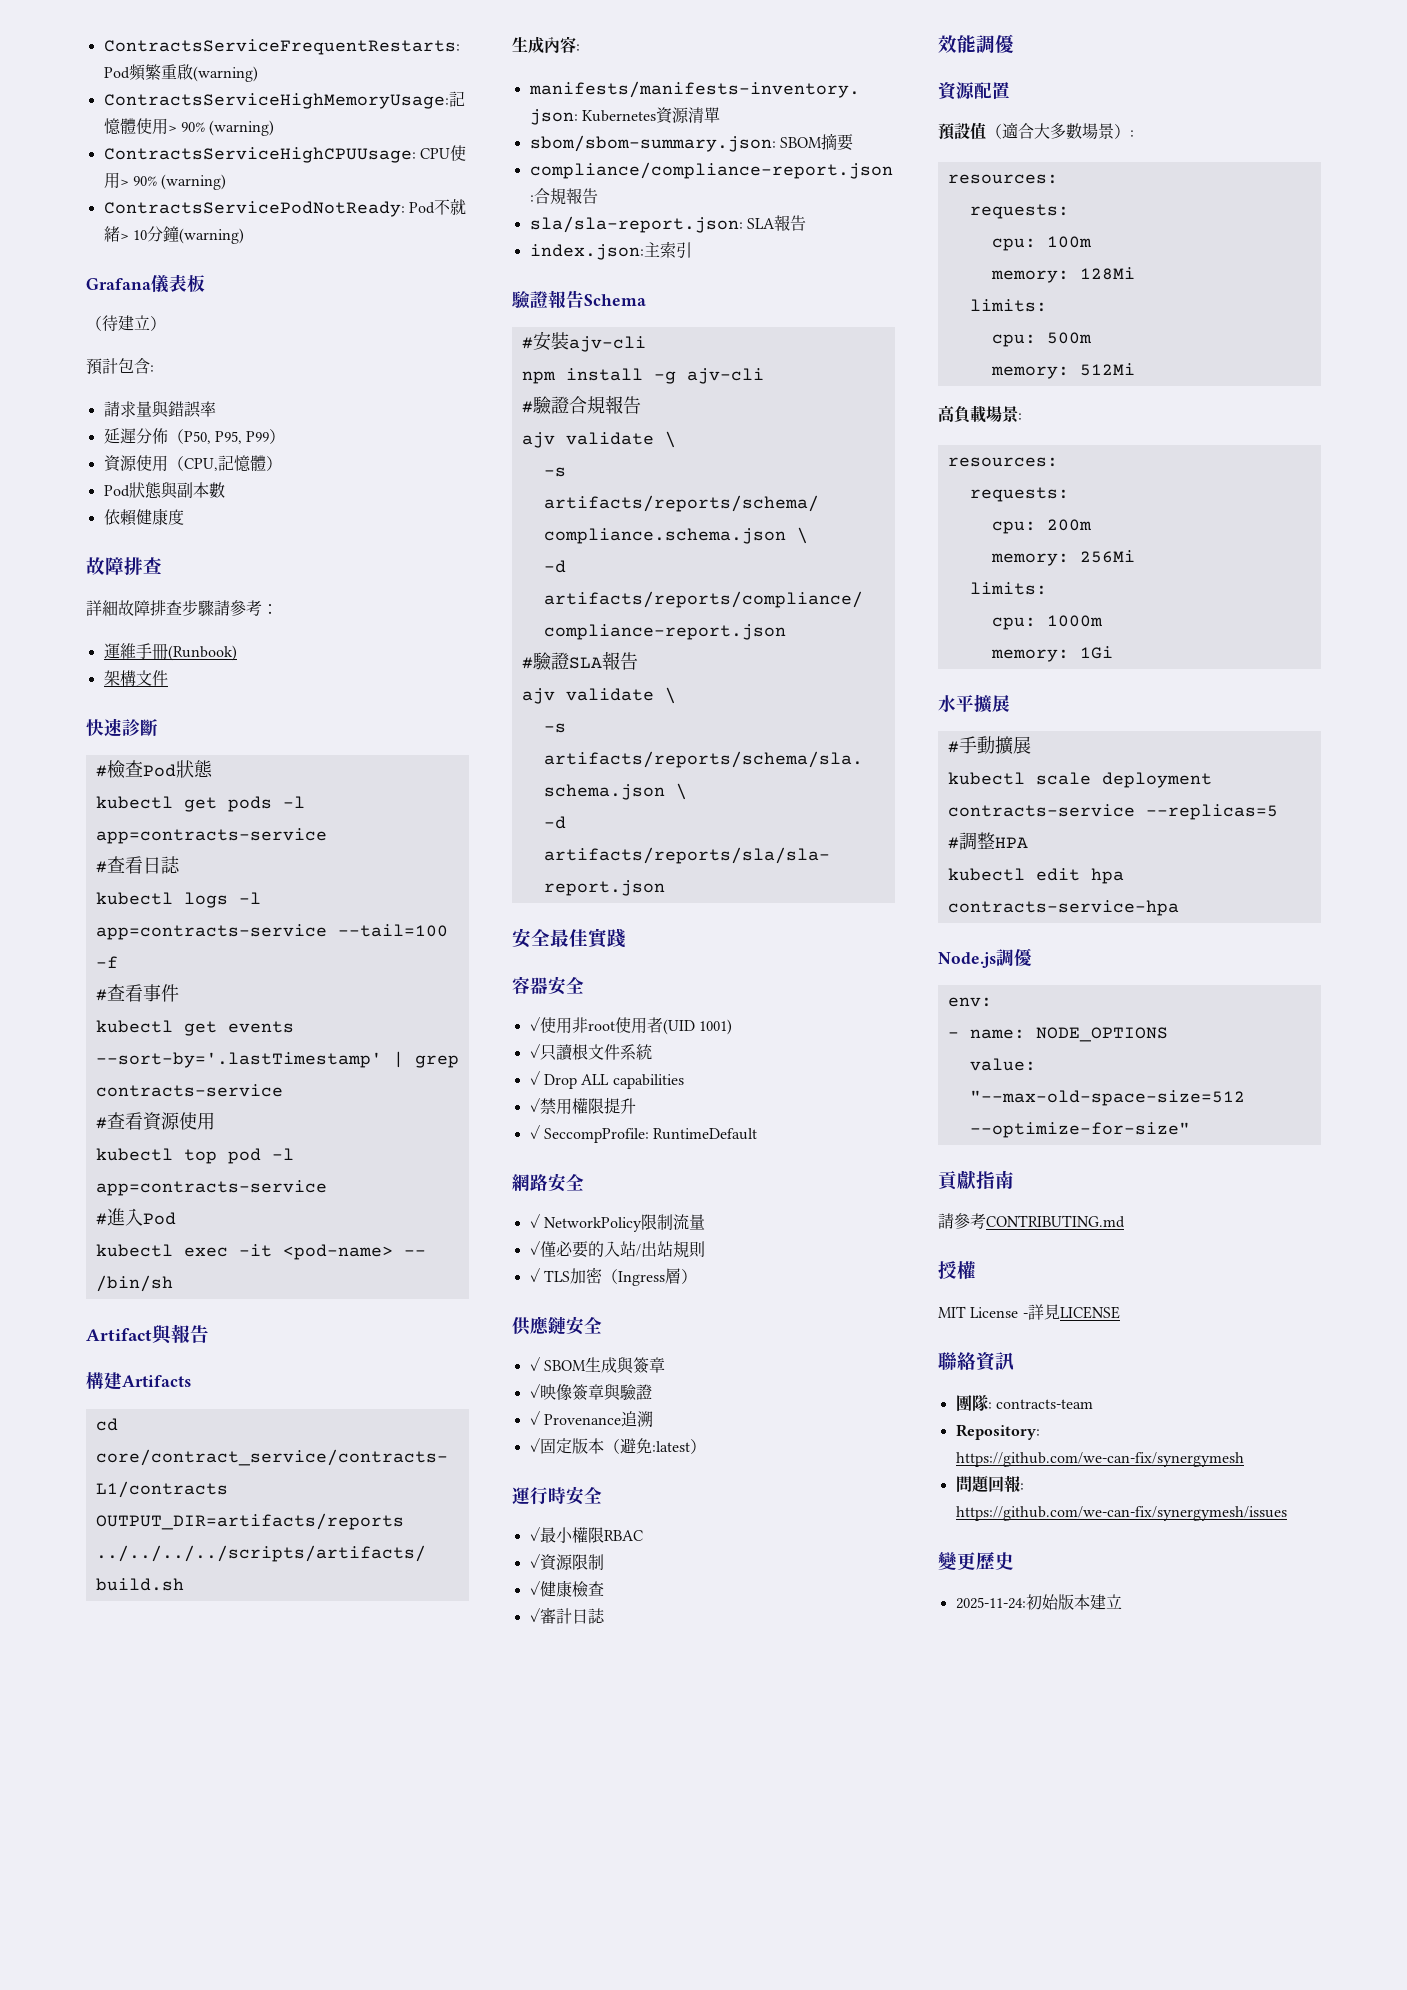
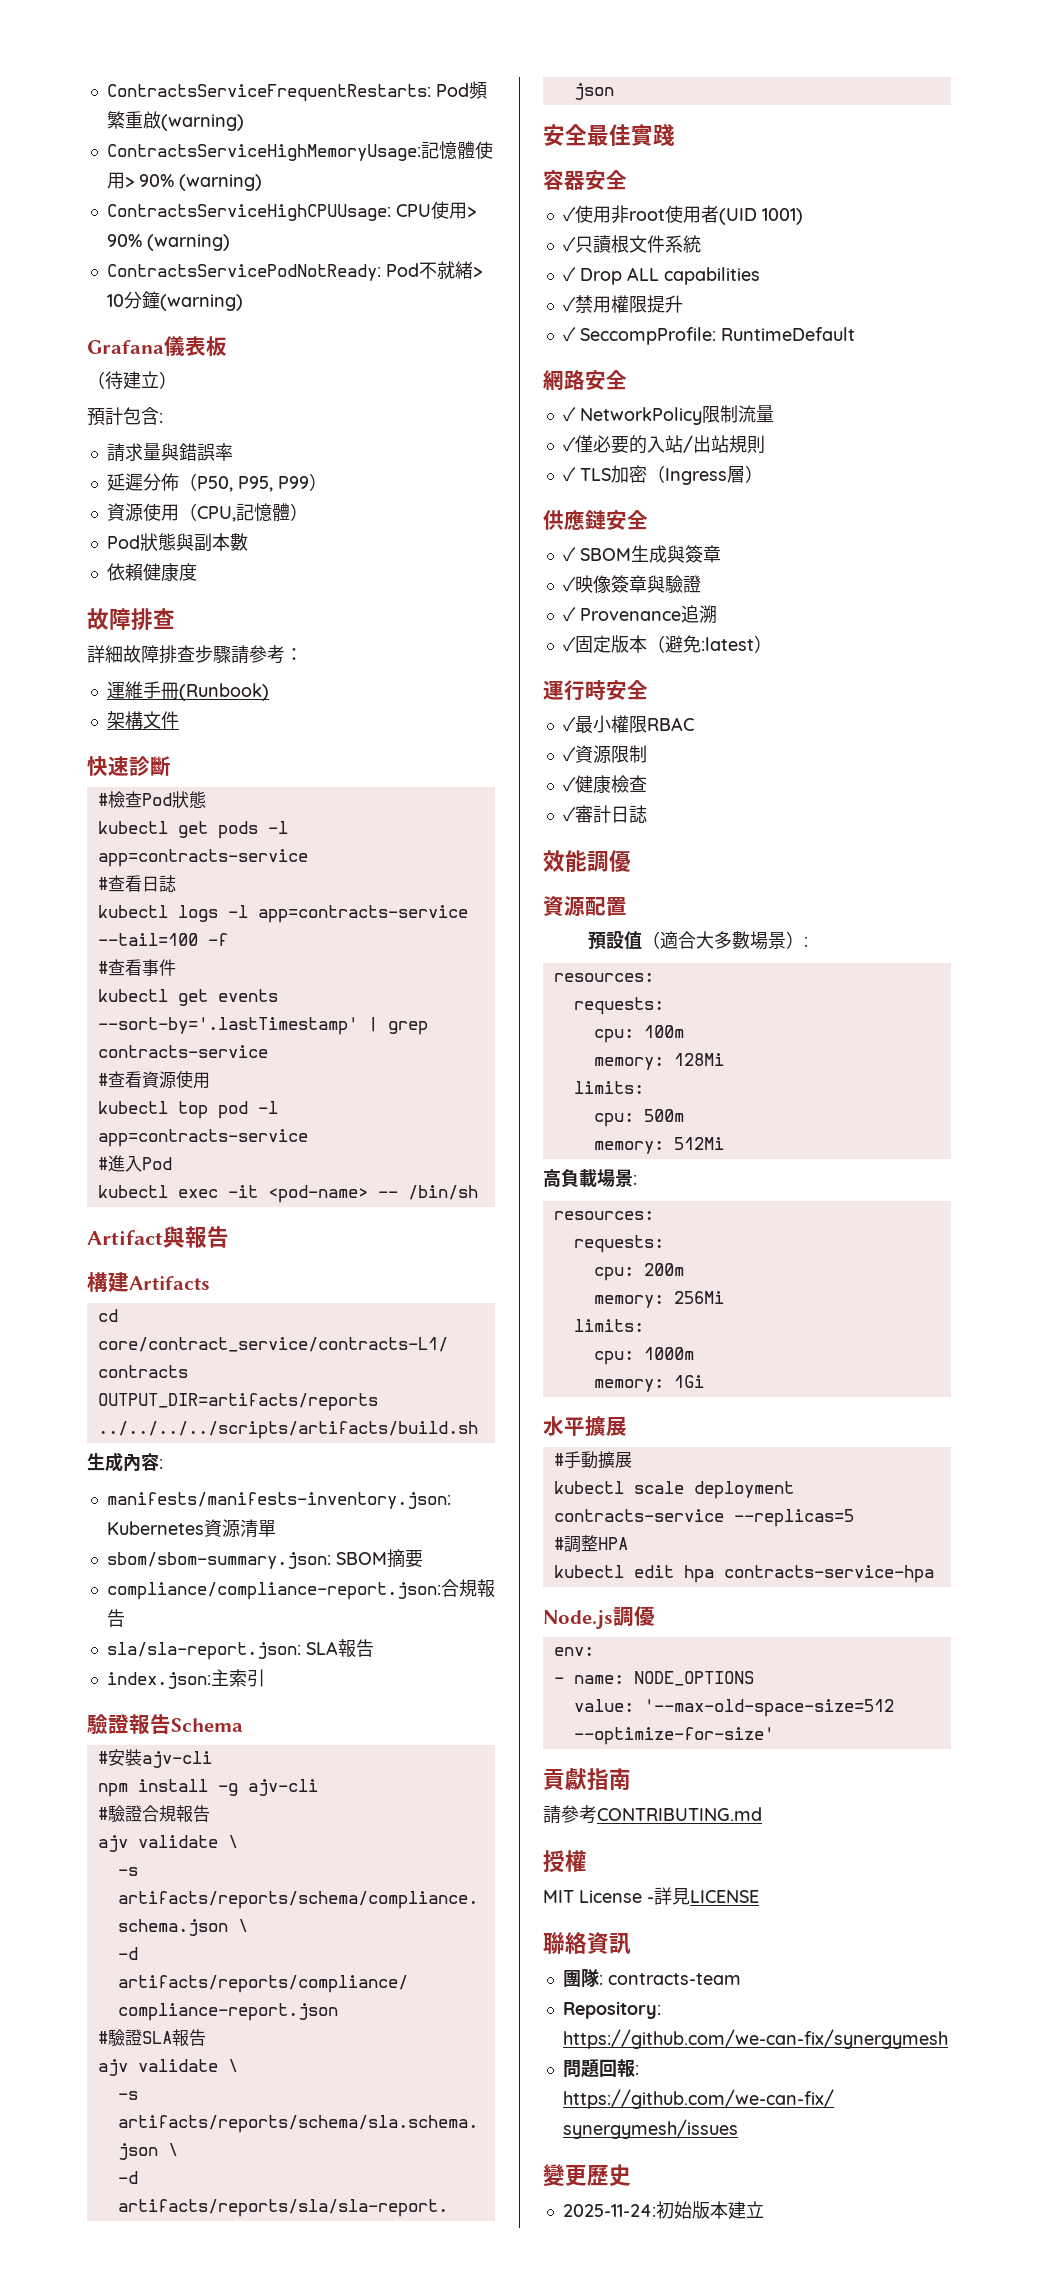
[969,1090,1245,1106] [969,1122,1190,1138] "--max-old-space-size=512 --optimize-for-size" -> [643,1699,894,1717] [573,1727,774,1745] '--max-old-space-size=512 --optimize-for-size'

